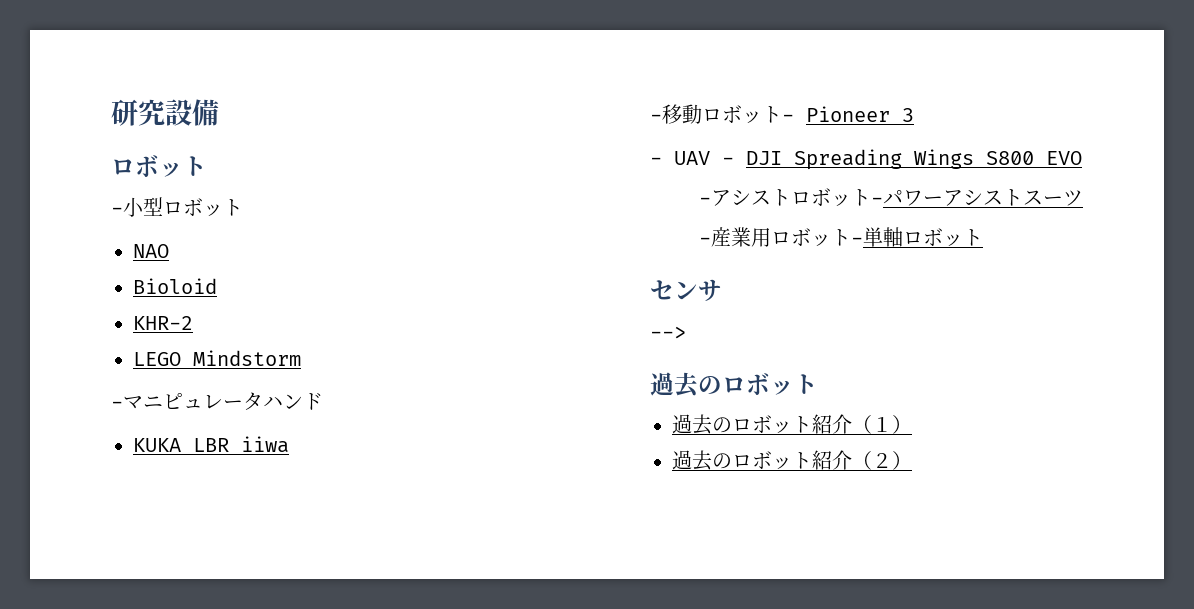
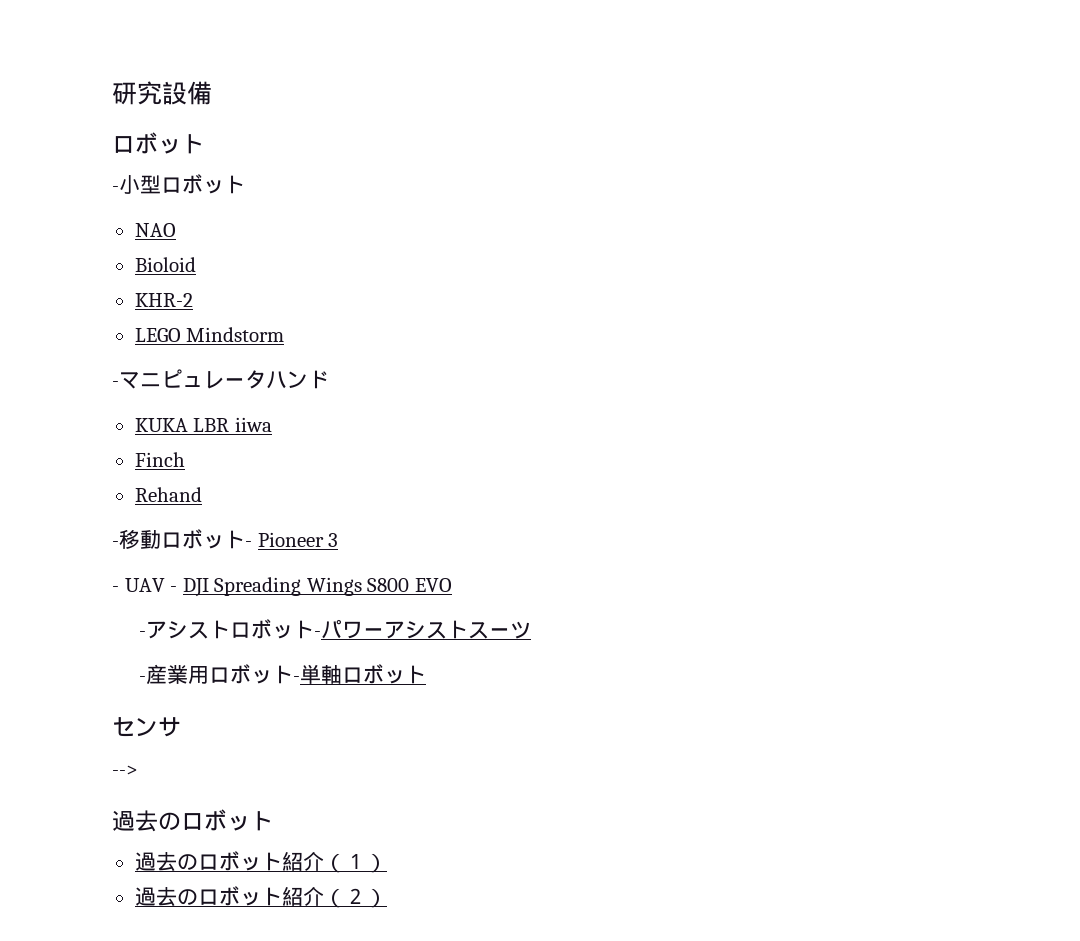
(289, 444) none -> [134,452,185,467] [134,487,202,502] // Finch // Rehand

